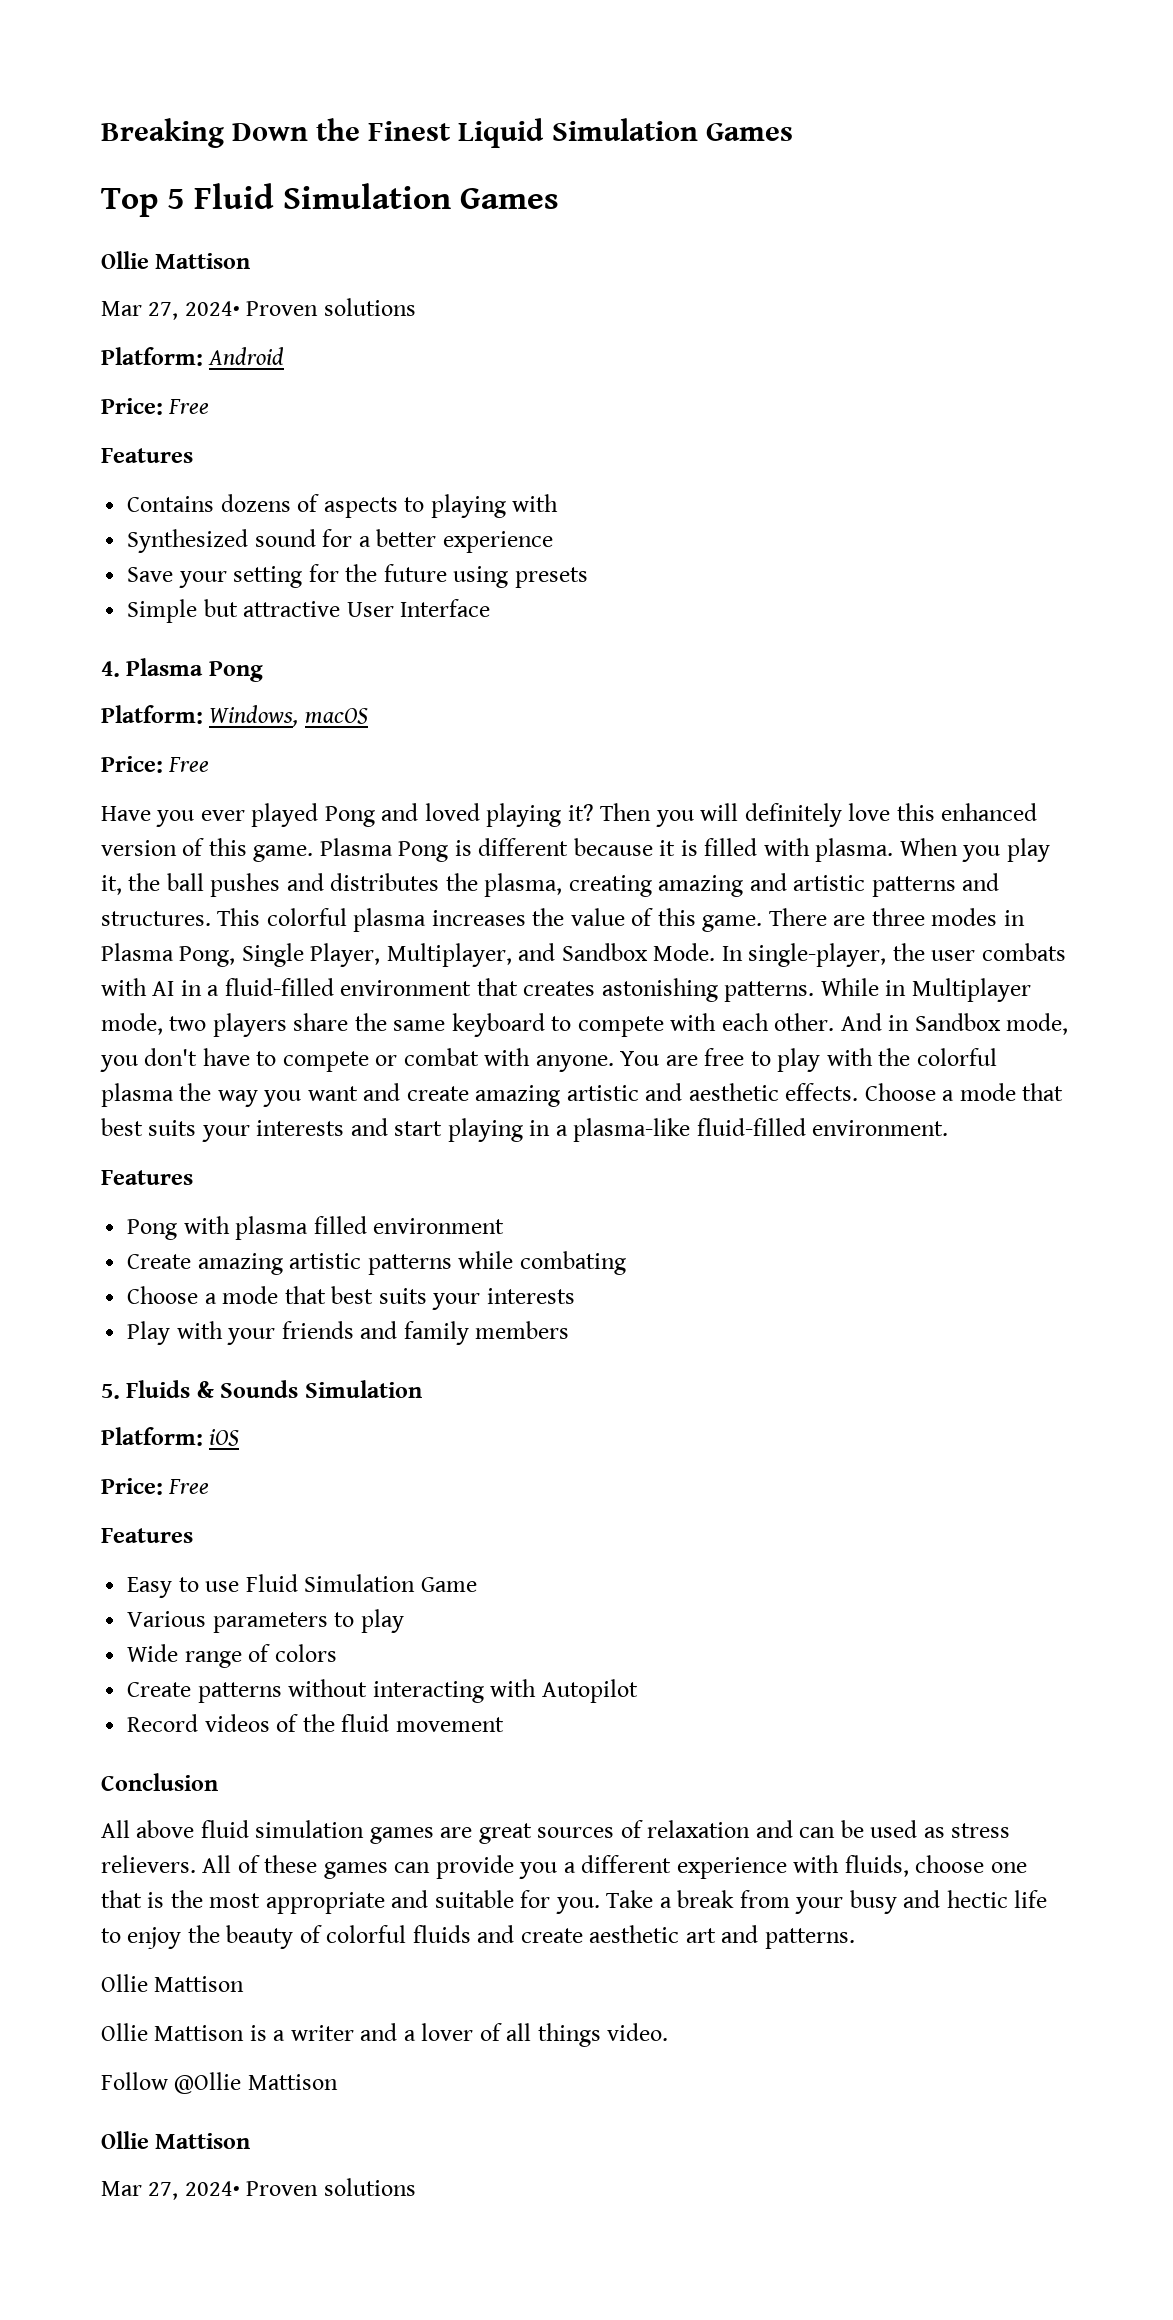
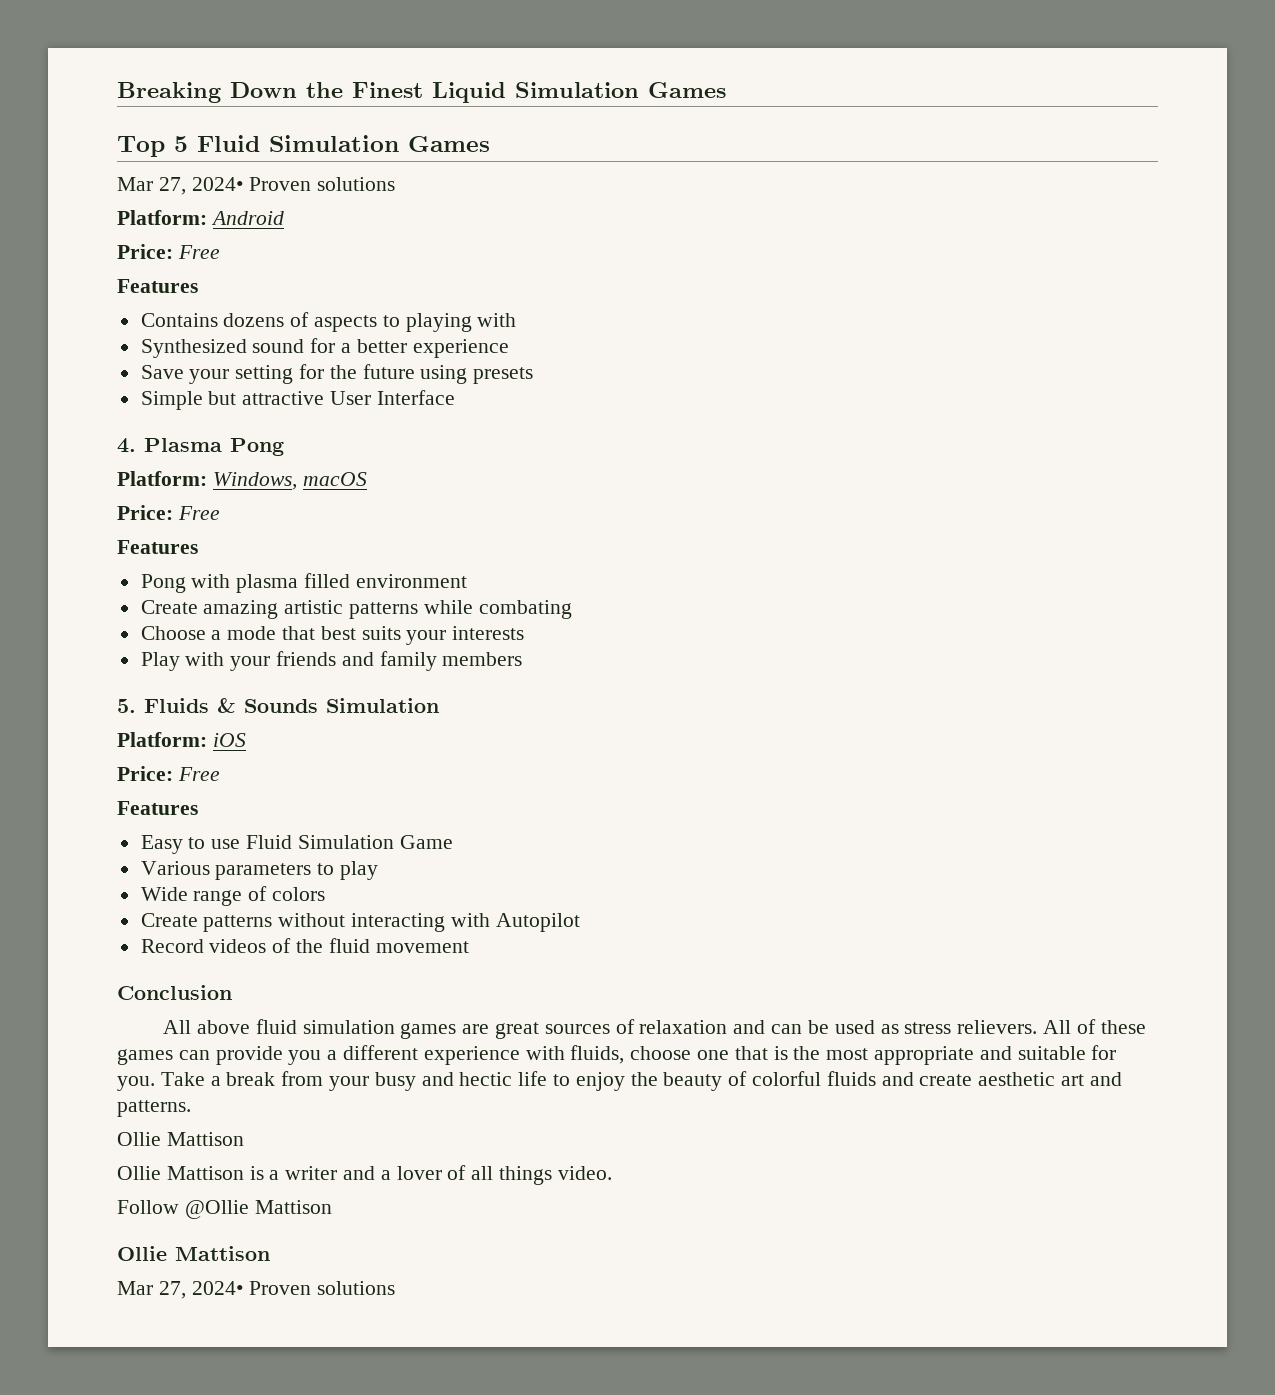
[101,251,251,269] // Ollie Mattison -> (490, 144) none
[101,803,1038,827] [101,838,1050,862] [101,873,1000,897] [101,908,1025,932] [101,943,1066,967] [101,978,1031,1002] [101,1013,1069,1037] [100,1048,997,1072] [101,1083,1064,1107] [101,1118,949,1142] // Have you ever played Pong and loved playing it? Then you will definitely love this enhanced version of this game. Plasma Pong is different because it is filled with plasma. When you play it, the ball pushes and distributes the plasma, creating amazing and artistic patterns and structures. This colorful plasma increases the value of this game. There are three modes in Plasma Pong, Single Player, Multiplayer, and Sandbox Mode. In single-player, the user combats with AI in a fluid-filled environment that creates astonishing patterns. While in Multiplayer mode, two players share the same keyboard to compete with each other. And in Sandbox mode, you don't have to compete or combat with anyone. You are free to play with the colorful plasma the way you want and create amazing artistic and aesthetic effects. Choose a mode that best suits your interests and start playing in a plasma-like fluid-filled environment. -> (220, 513) none

